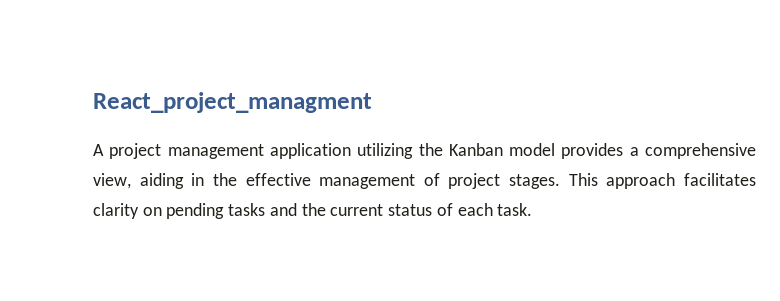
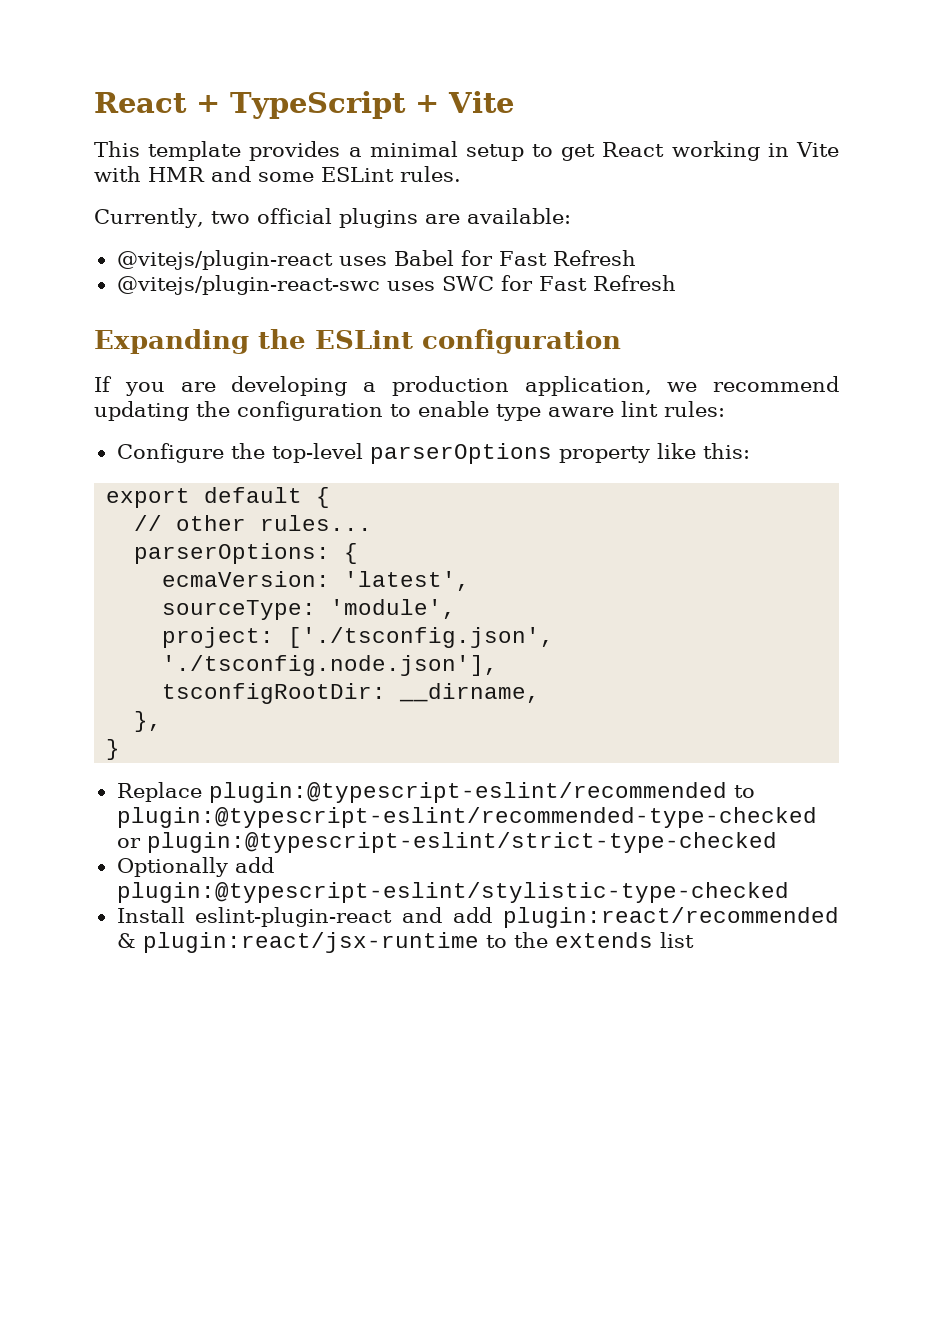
[93,92,372,113] [93,143,756,159] [93,173,756,189] [93,203,533,219] React_project_managment // A project management application utilizing the Kanban model provides a comprehensive view, aiding in the effective management of project stages. This approach facilitates clarity on pending tasks and the current status of each task. -> [94,91,514,119] [94,141,839,161] [94,166,461,182] [94,208,571,228] [116,250,636,270] [116,275,676,295] [94,329,621,354] [94,376,839,396] [94,401,725,421] [116,443,750,464] [106,487,331,508] [134,515,373,531] [134,543,359,564] [162,571,471,591] [162,599,457,620] [162,627,555,648] [162,655,499,676] [162,683,541,704] [134,711,163,732] [106,739,121,760] [116,782,755,803] [116,807,817,828] [116,832,777,853] [116,857,274,877] [116,882,789,903] [116,907,839,928] [116,932,694,953] React + TypeScript + Vite // This template provides a minimal setup to get React working in Vite with HMR and some ESLint rules. // Currently, two official plugins are available: // @vitejs/plugin-react uses Babel for Fast Refresh // @vitejs/plugin-react-swc uses SWC for Fast Refresh // Expanding the ESLint configuration // If you are developing a production application, we recommend updating the configuration to enable type aware lint rules: // Configure the top-level parserOptions property like this: // export default { // // other rules... // parserOptions: { // ecmaVersion: 'latest', // sourceType: 'module', // project: ['./tsconfig.json', './tsconfig.node.json'], // tsconfigRootDir: __dirname, // }, // } // Replace plugin:@typescript-eslint/recommended to plugin:@typescript-eslint/recommended-type-checked or plugin:@typescript-eslint/strict-type-checked // Optionally add plugin:@typescript-eslint/stylistic-type-checked // Install eslint-plugin-react and add plugin:react/recommended & plugin:react/jsx-runtime to the extends list

